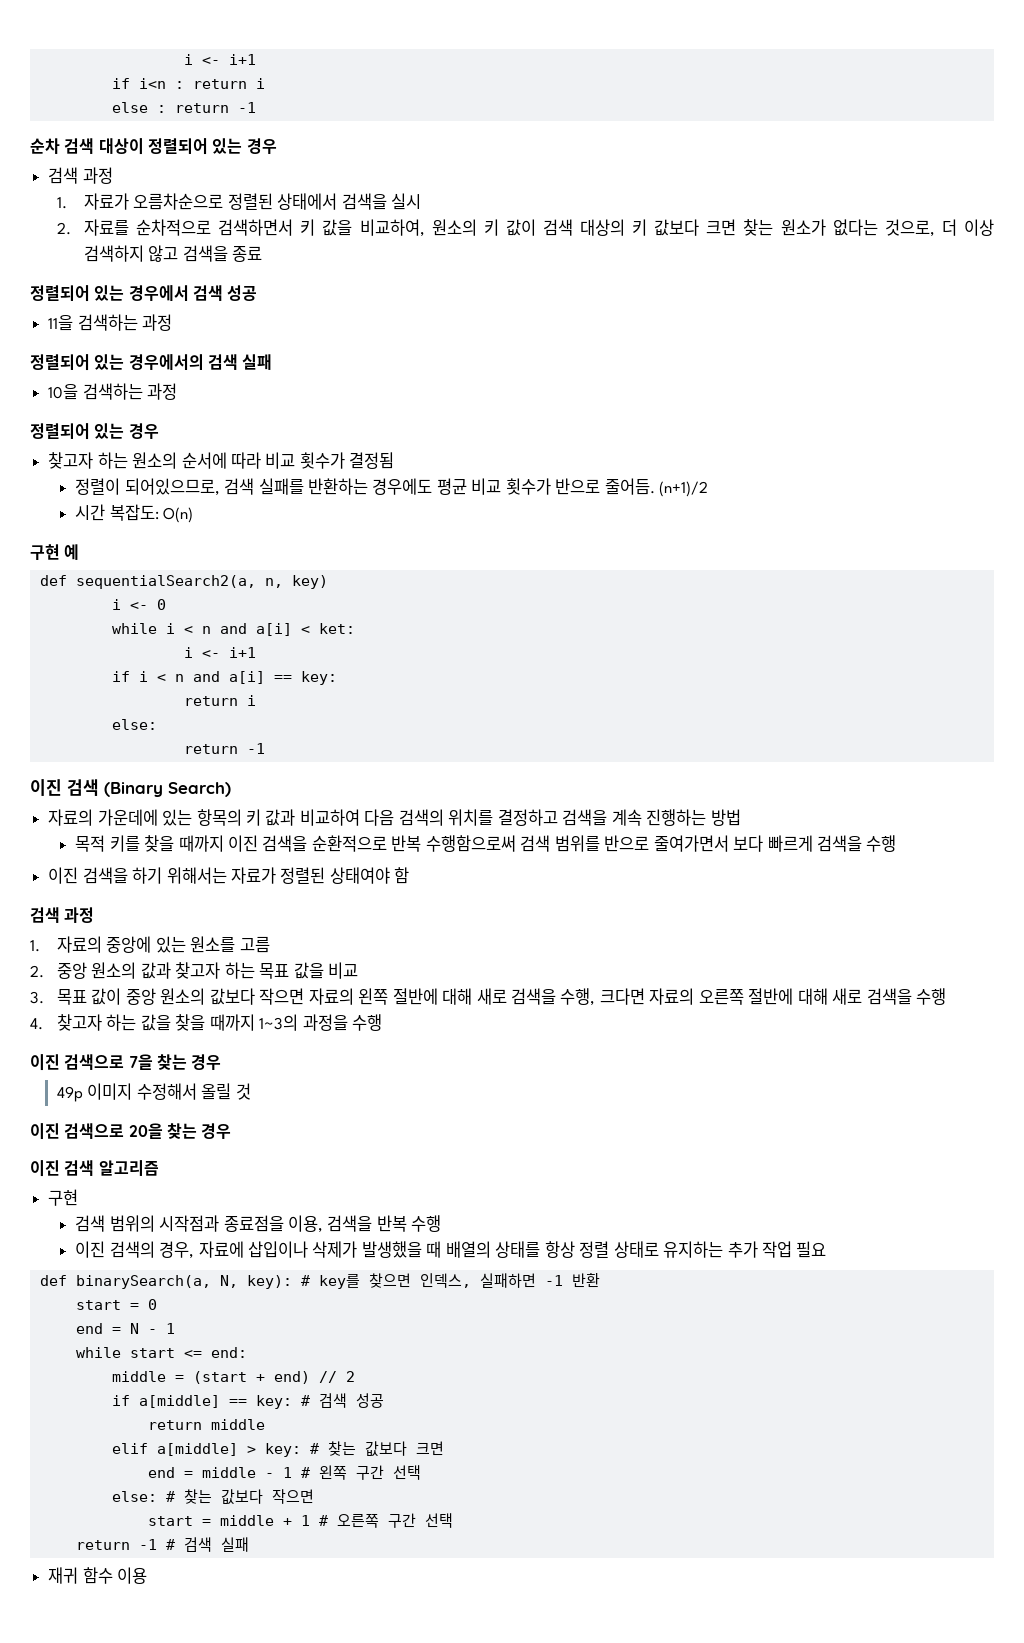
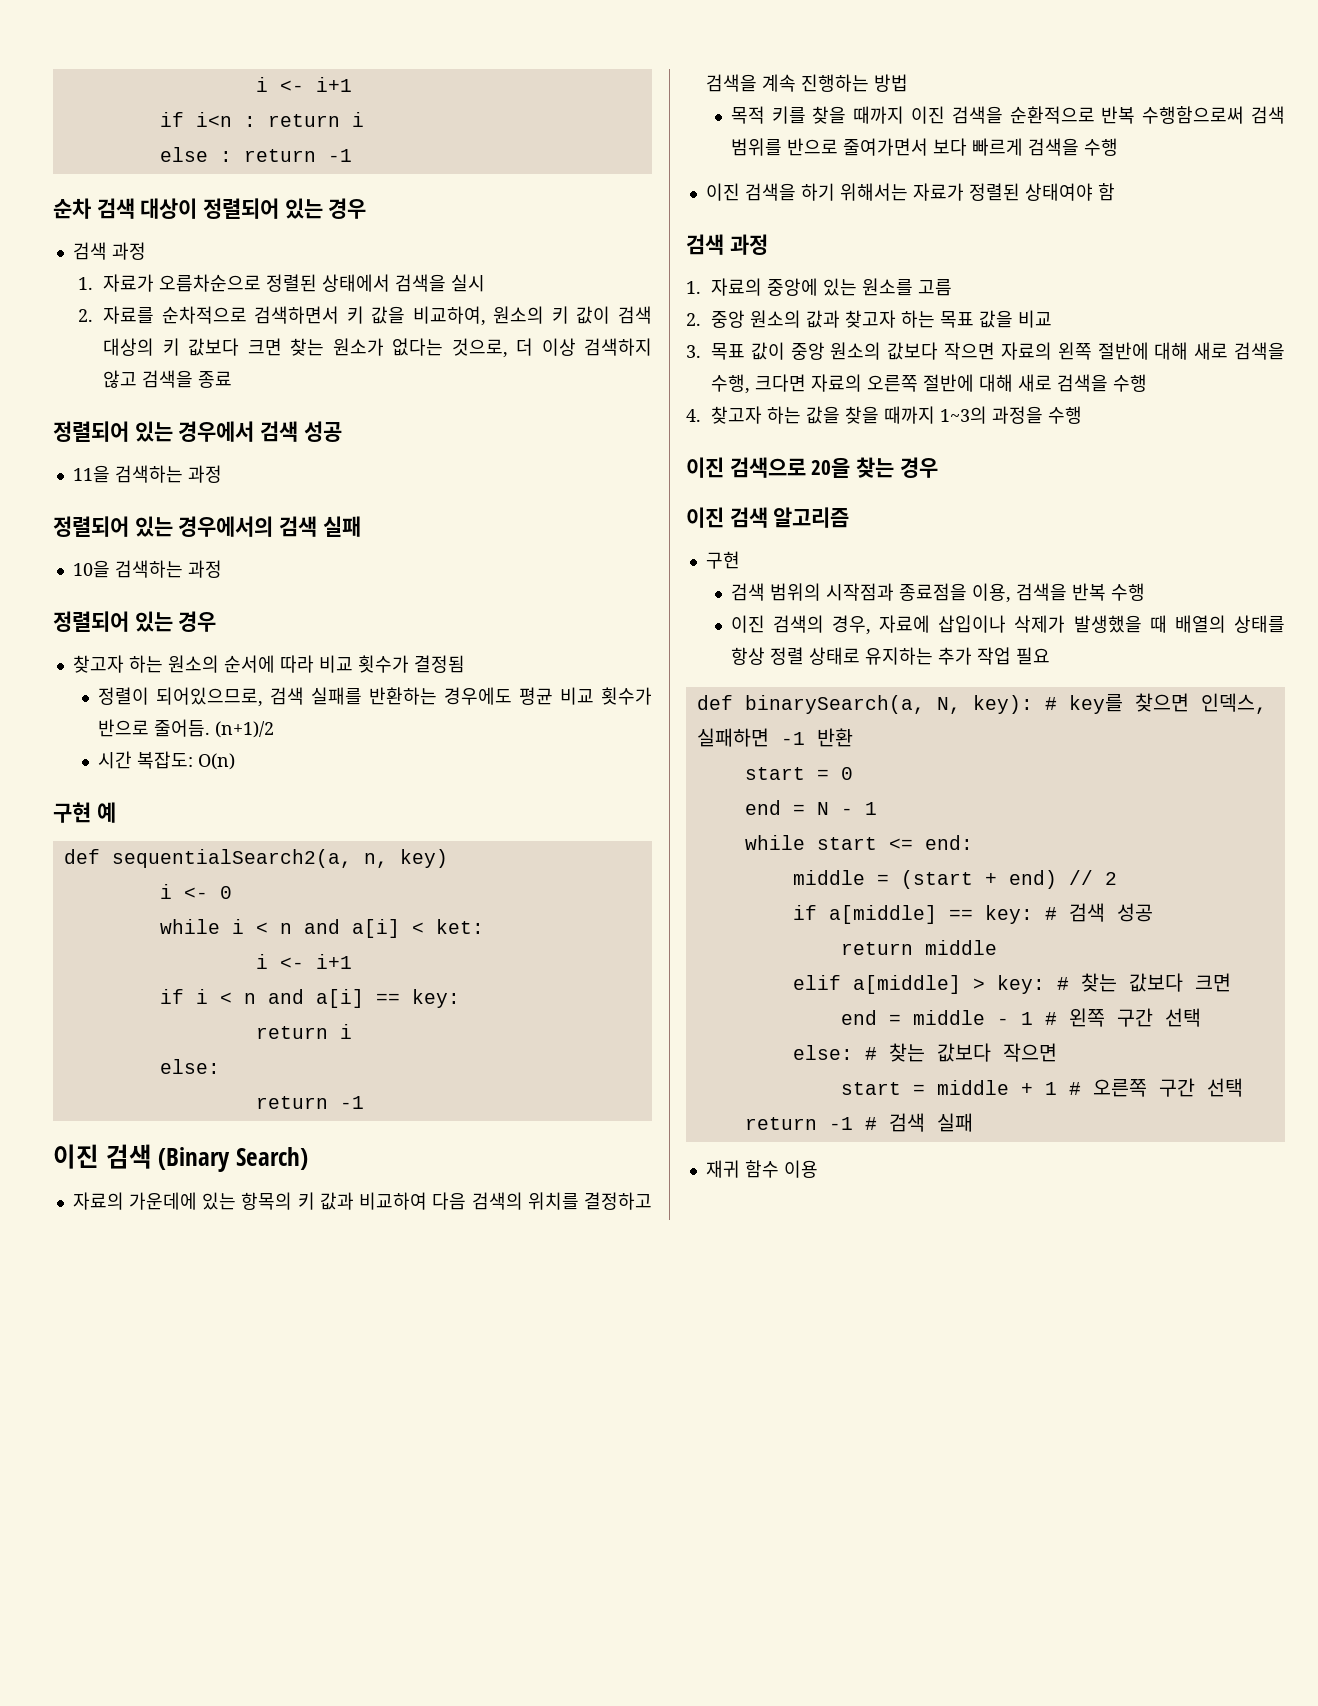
[30,1054,222,1071] [56,1083,251,1102] // 이진 검색으로 7을 찾는 경우 // 49p 이미지 수정해서 올릴 것 -> (1083, 415) none

